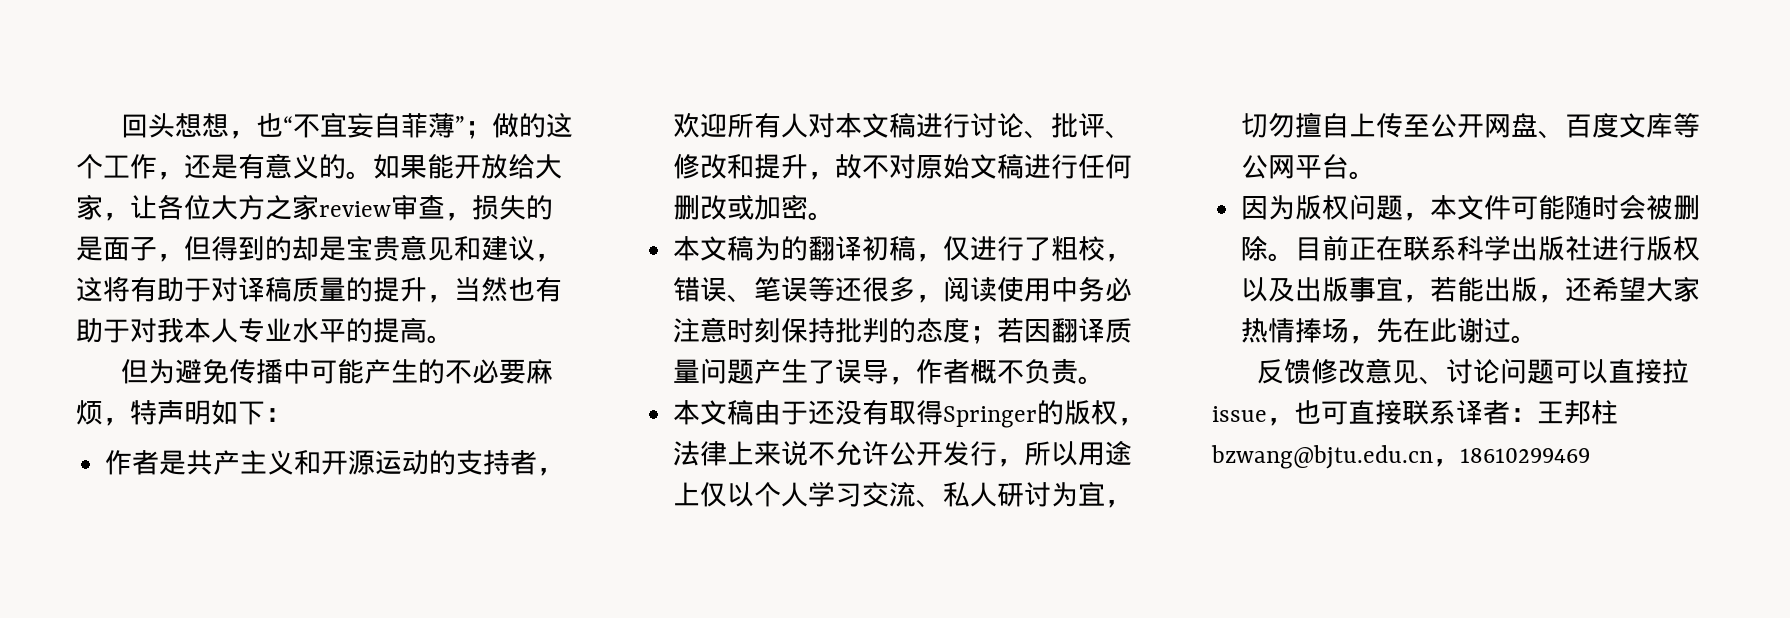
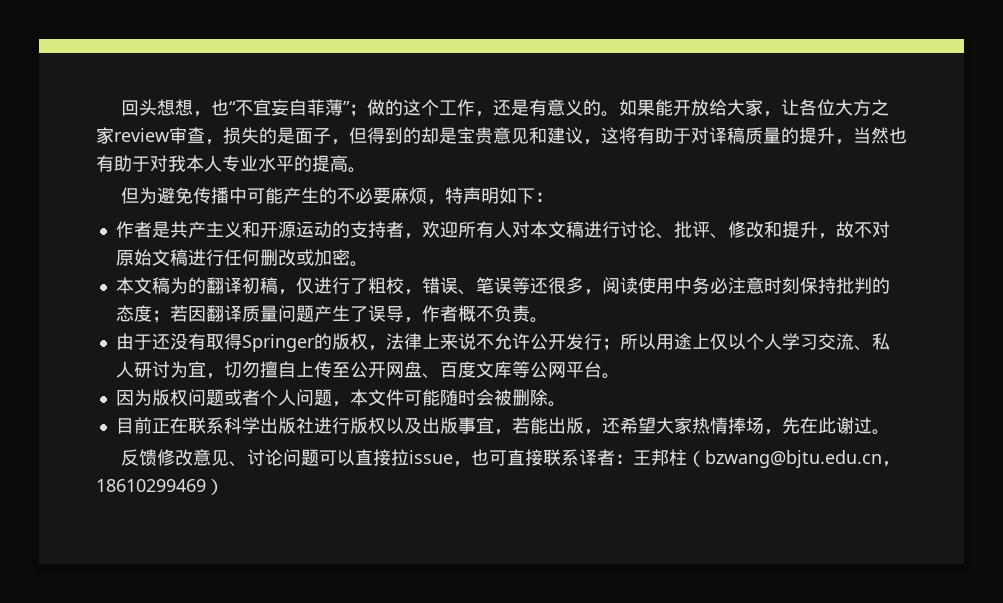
[673,400,755,425] 本文稿 -> (548, 320) none
[997,458,1025,467] ， -> [601,338,620,351] ；
(1404, 207) none -> [223,389,332,406] 或者个人问题
(1296, 257) none -> (566, 404) //
(1618, 412) none -> [687,451,706,467] （
(1590, 455) none -> [206,479,224,495] ）

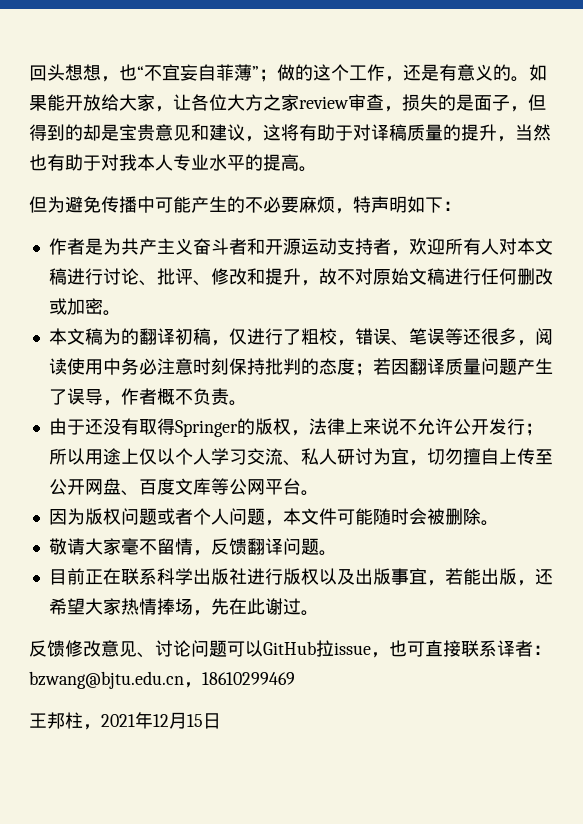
(170, 229) none -> [102,238,121,255] 为
(242, 229) none -> [192,238,247,255] 奋斗者
[331,221,350,238] 的 -> (337, 246) none
(566, 404) none -> [48,538,337,556] // 敬请大家毫不留情，反馈翻译问题。
[355,449,392,466] 直接 -> [263,641,316,655] GitHub
[633,449,901,468] [96,479,224,495] 王邦柱（bzwang@bjtu.edu.cn，18610299469） -> [29,671,295,689] [29,712,221,730] bzwang@bjtu.edu.cn，18610299469 // 王邦柱，2021年12月15日

